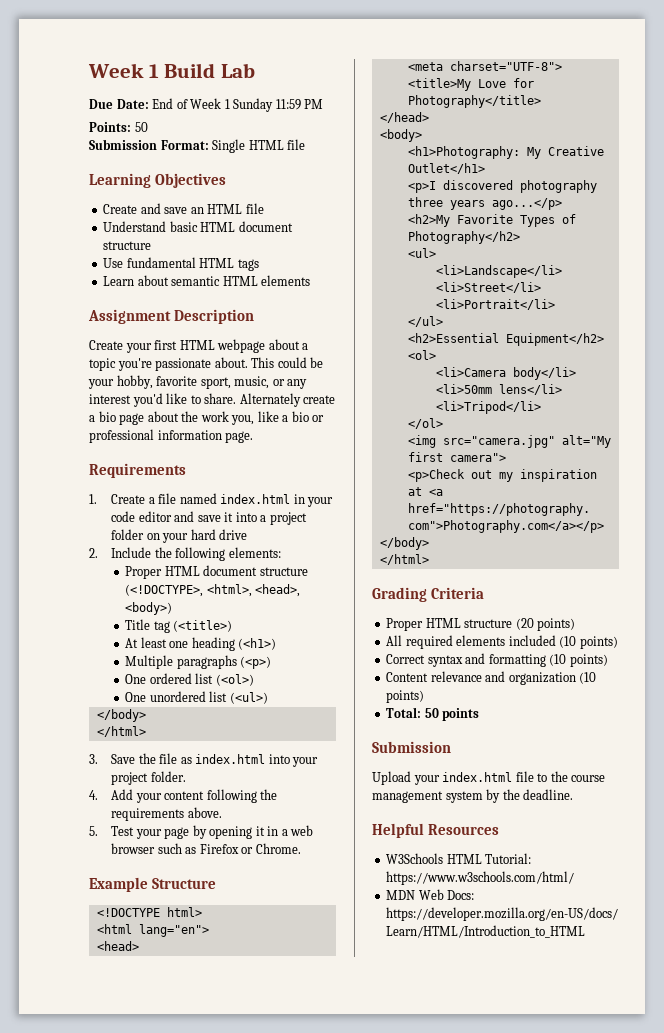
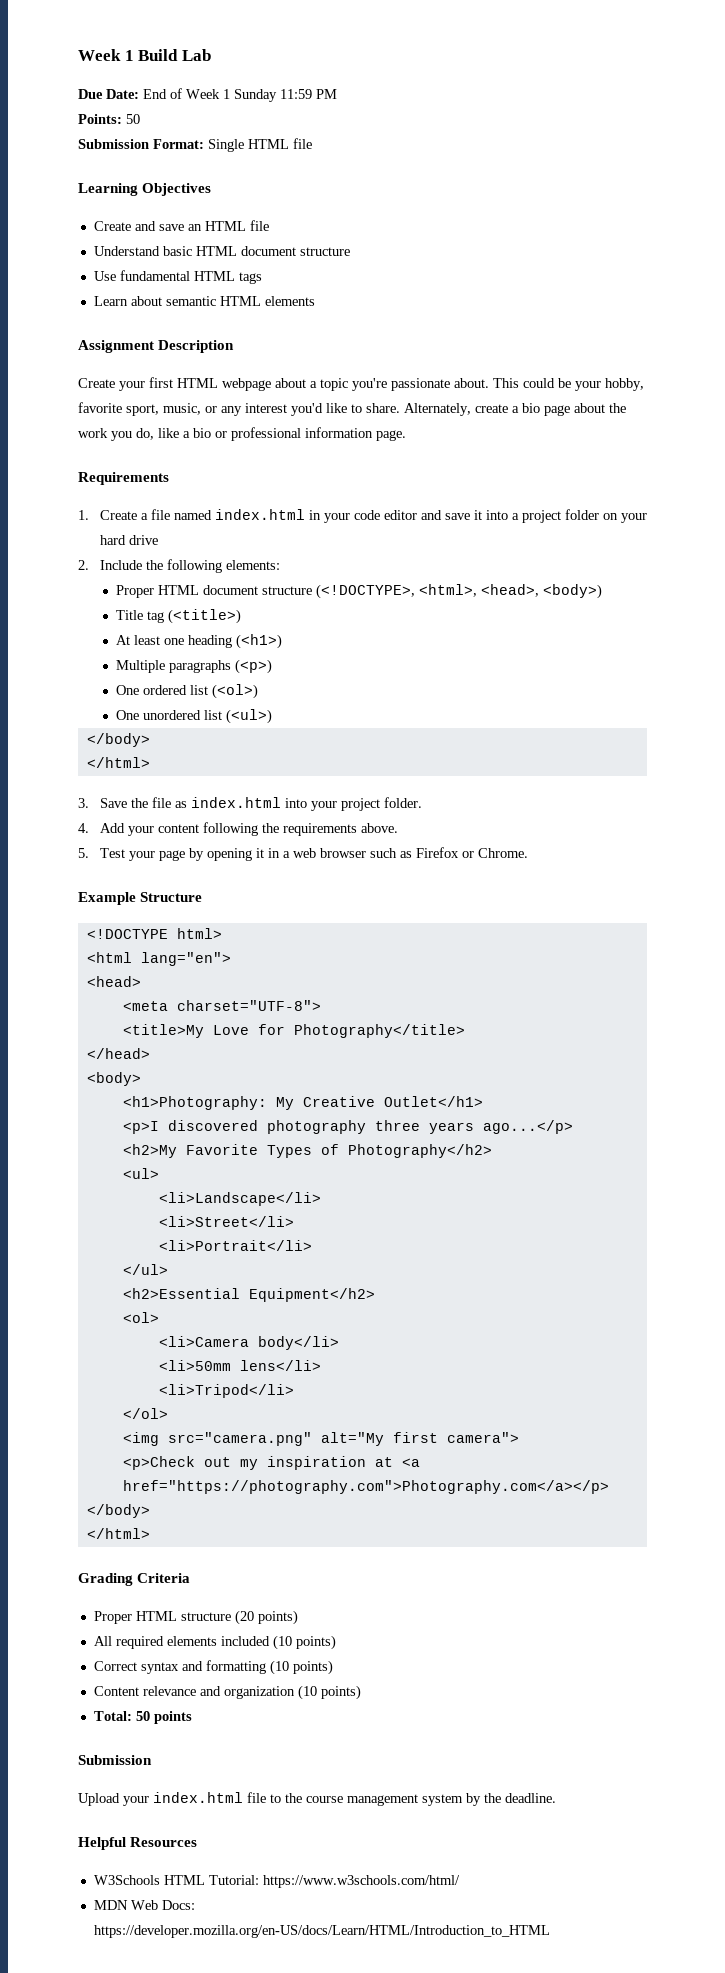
[239,393,301,407] Alternately -> [404,403,471,416] Alternately,
[231,415,255,425] you, -> [111,428,154,441] you do,
[442,435,555,448] src="camera.jpg" -> [167,1432,312,1446] src="camera.png"

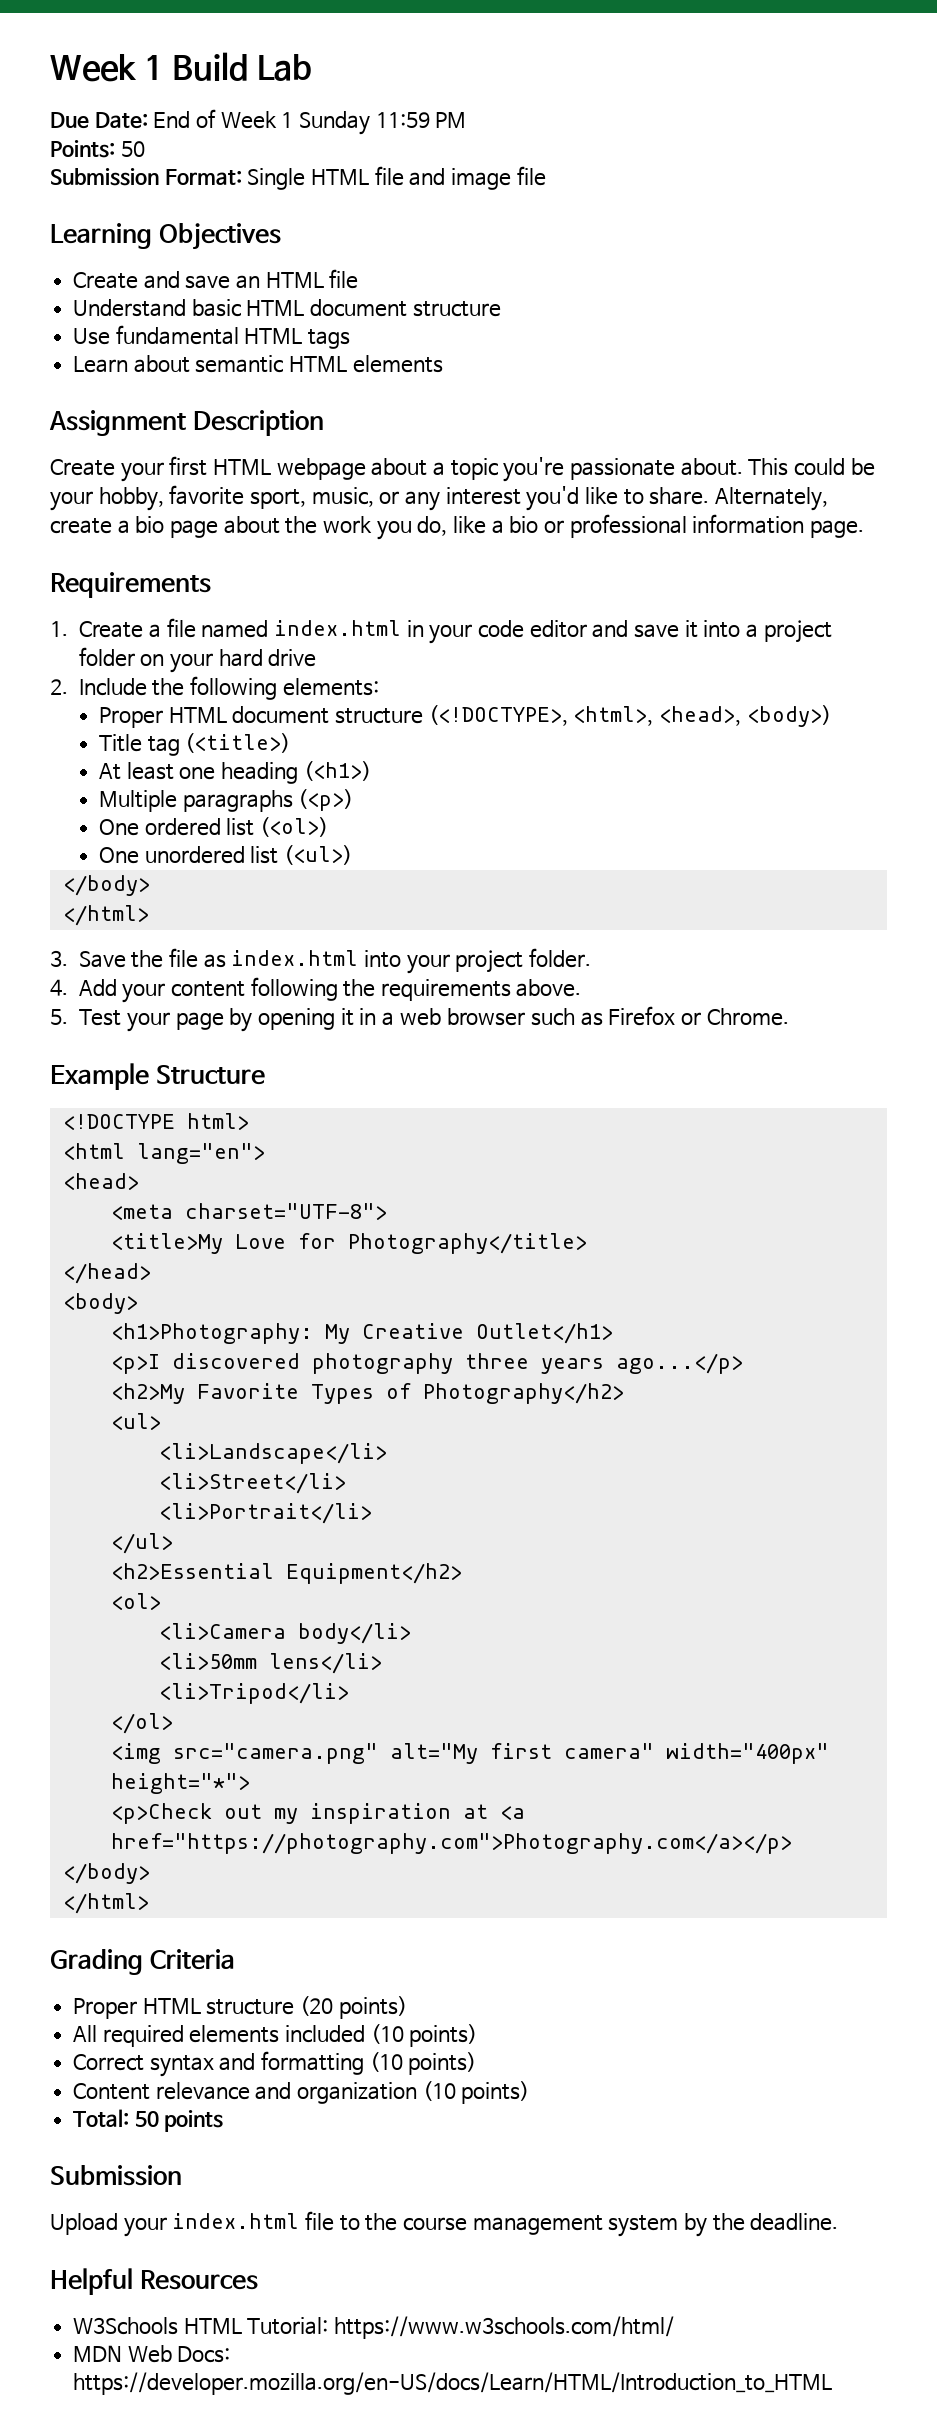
(312, 143) none -> [409,166,546,190] and image file
[446,1432,519,1443] camera"> -> [563,1743,829,1764] [110,1773,250,1794] camera" width="400px" height="*">

